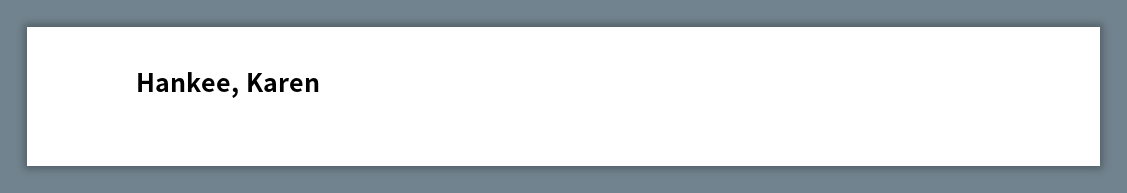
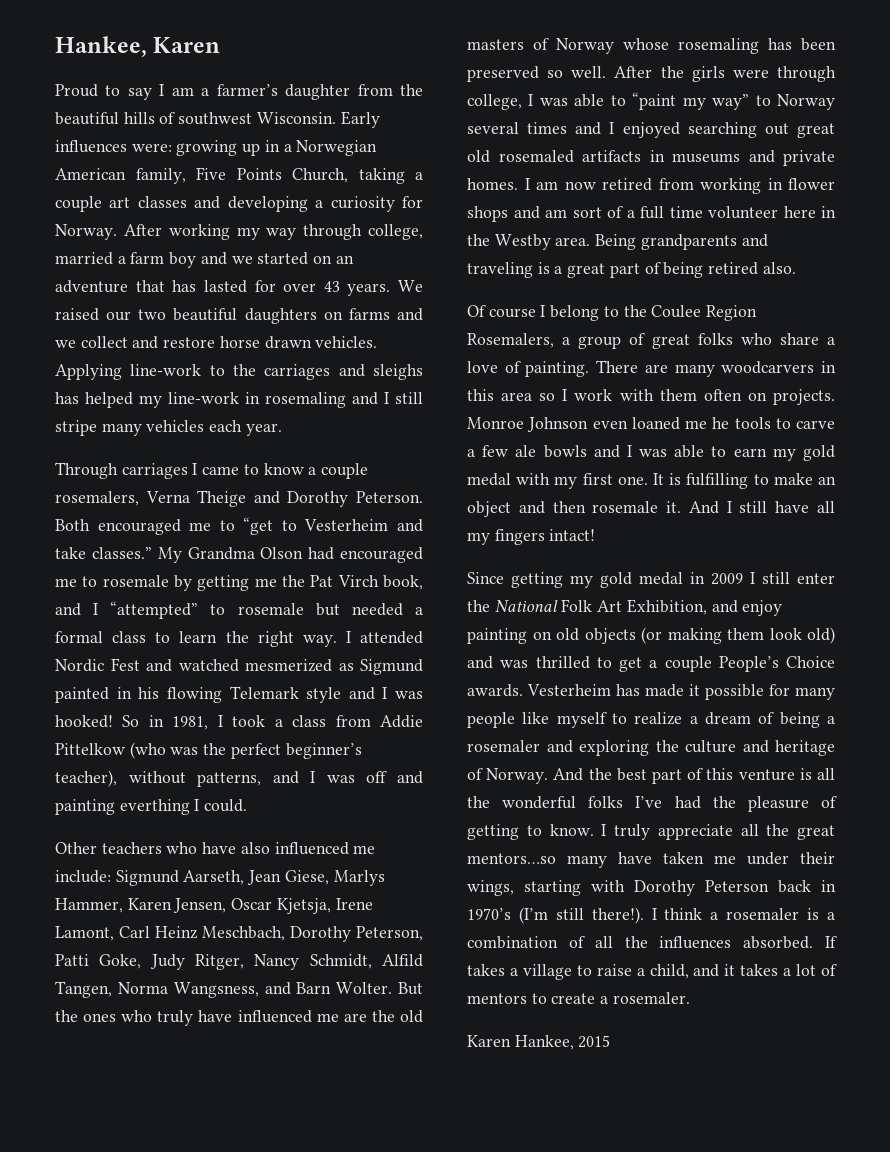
(320, 82) none -> [55,84,424,100] [55,111,380,128] [55,140,378,156] [55,167,423,184] [55,196,424,212] [55,224,423,240] [55,252,354,268] [55,280,423,296] [55,308,424,324] [55,336,378,349] [55,364,423,380] [55,392,423,408] [55,420,282,436] [55,462,369,479] [55,490,423,507] [55,517,423,535] [55,547,424,563] [55,575,423,591] [55,601,424,619] [55,631,423,647] [55,658,423,675] [55,686,423,703] [55,715,423,730] [55,742,362,759] [55,770,423,787] [55,799,248,815] [55,842,376,855] [55,870,385,886] [55,898,373,914] [55,926,423,942] [55,954,423,970] [55,981,423,998] [55,1010,423,1026] [467,38,836,54] [467,66,836,82] [467,92,835,110] [467,122,835,138] [467,150,835,166] [467,178,835,194] [467,206,836,222] [467,234,768,250] [467,262,796,278] [467,305,758,321] [467,333,835,349] [467,360,836,377] [467,389,835,405] [467,417,835,432] [467,445,835,461] [467,473,836,489] [467,501,835,517] [467,529,596,545] [467,572,835,588] [467,599,783,616] [467,627,835,644] [467,656,835,672] [467,684,835,700] [467,712,835,728] [467,740,835,756] [467,768,835,784] [467,796,837,812] [467,824,835,840] [467,852,835,868] [467,880,836,896] [467,907,835,924] [467,936,837,949] [467,964,837,980] [467,992,690,1004] [467,1035,611,1050] // Proud to say I am a farmer’s daughter from the beautiful hills of southwest Wisconsin. Early influences were: growing up in a Norwegian American family, Five Points Church, taking a couple art classes and developing a curiosity for Norway. After working my way through college, married a farm boy and we started on an adventure that has lasted for over 43 years. We raised our two beautiful daughters on farms and we collect and restore horse drawn vehicles. Applying line-work to the carriages and sleighs has helped my line-work in rosemaling and I still stripe many vehicles each year. // Through carriages I came to know a couple rosemalers, Verna Theige and Dorothy Peterson. Both encouraged me to “get to Vesterheim and take classes.” My Grandma Olson had encouraged me to rosemale by getting me the Pat Virch book, and I “attempted” to rosemale but needed a formal class to learn the right way. I attended Nordic Fest and watched mesmerized as Sigmund painted in his flowing Telemark style and I was hooked! So in 1981, I took a class from Addie Pittelkow (who was the perfect beginner’s teacher), without patterns, and I was off and painting everthing I could. // Other teachers who have also influenced me include: Sigmund Aarseth, Jean Giese, Marlys Hammer, Karen Jensen, Oscar Kjetsja, Irene Lamont, Carl Heinz Meschbach, Dorothy Peterson, Patti Goke, Judy Ritger, Nancy Schmidt, Alfild Tangen, Norma Wangsness, and Barn Wolter. But the ones who truly have influenced me are the old masters of Norway whose rosemaling has been preserved so well. After the girls were through college, I was able to “paint my way” to Norway several times and I enjoyed searching out great old rosemaled artifacts in museums and private homes. I am now retired from working in flower shops and am sort of a full time volunteer here in the Westby area. Being grandparents and traveling is a great part of being retired also. // Of course I belong to the Coulee Region Rosemalers, a group of great folks who share a love of painting. There are many woodcarvers in this area so I work with them often on projects. Monroe Johnson even loaned me he tools to carve a few ale bowls and I was able to earn my gold medal with my first one. It is fulfilling to make an object and then rosemale it. And I still have all my fingers intact! // Since getting my gold medal in 2009 I still enter the National Folk Art Exhibition, and enjoy painting on old objects (or making them look old) and was thrilled to get a couple People’s Choice awards. Vesterheim has made it possible for many people like myself to realize a dream of being a rosemaler and exploring the culture and heritage of Norway. And the best part of this venture is all the wonderful folks I’ve had the pleasure of getting to know. I truly appreciate all the great mentors…so many have taken me under their wings, starting with Dorothy Peterson back in 1970’s (I’m still there!). I think a rosemaler is a combination of all the influences absorbed. If takes a village to raise a child, and it takes a lot of mentors to create a rosemaler. // Karen Hankee, 2015

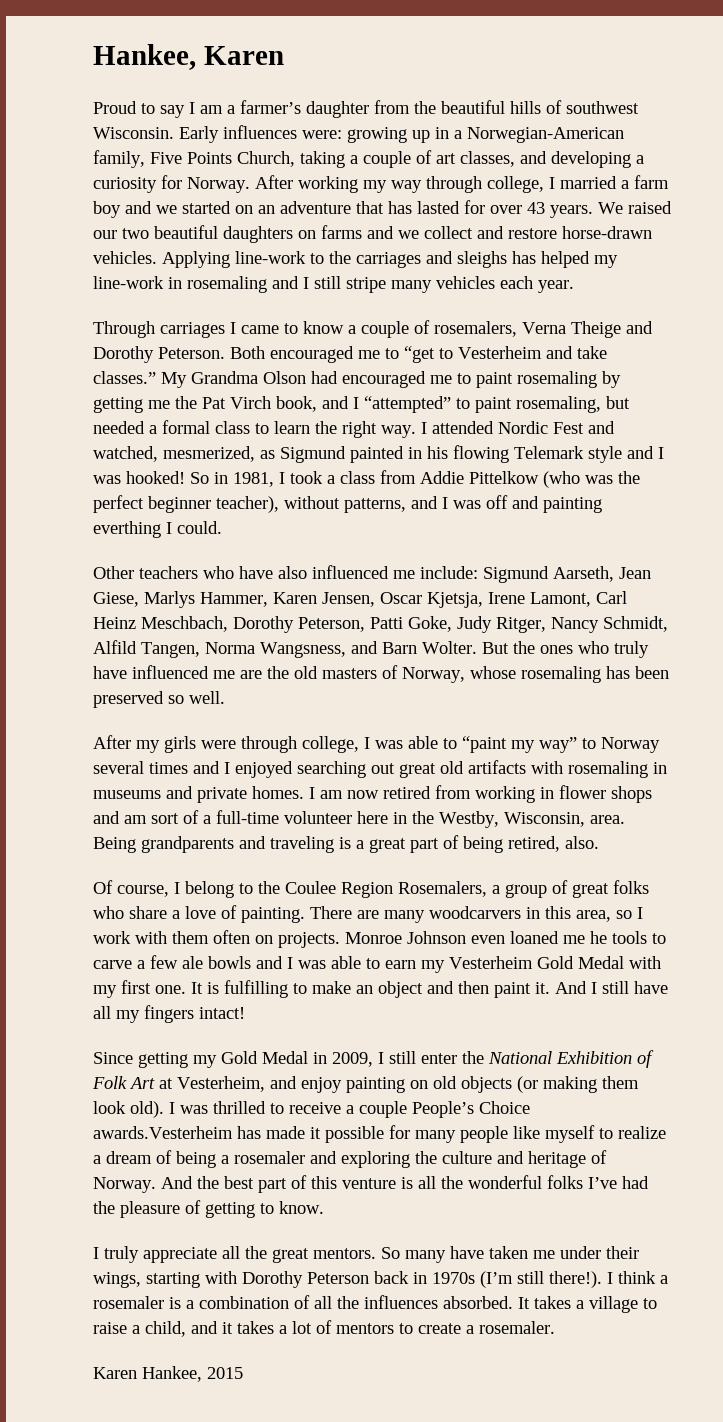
[296,140,378,156] [55,168,126,180] Norwegian American -> [467,127,624,143] Norwegian-American
[109,196,187,208] art classes -> [416,150,515,167] of art classes,
(423, 232) none -> [549,177,555,189] I
[219,336,312,349] horse drawn -> [562,226,652,239] horse-drawn
(369, 471) none -> [414,320,430,334] of
[102,575,169,587] rosemale -> [476,371,597,388] paint rosemaling
[237,603,304,615] rosemale -> [475,396,601,413] paint rosemaling,
[178,659,332,672] watched mesmerized -> [93,446,255,462] watched, mesmerized,
[285,743,362,759] beginner’s -> [148,496,211,513] beginner
[556,38,614,54] Norway -> [402,667,465,683] Norway,
[614,66,684,78] After the -> [93,735,160,753] // After my
[498,150,641,163] rosemaled artifacts -> [468,760,648,778] artifacts with rosemaling
[640,206,703,219] full time -> [216,810,279,824] full-time
[494,234,551,250] Westby -> [439,811,585,828] Westby, Wisconsin,
[708,262,759,275] retired -> [508,836,560,852] retired,
[488,308,536,318] course -> [117,885,169,897] course,
[501,392,533,401] area -> [576,910,611,922] area,
[803,445,835,461] [467,473,511,486] gold medal -> [449,956,624,969] Vesterheim Gold Medal
[592,501,659,513] rosemale -> [494,982,531,998] paint
[600,572,743,588] gold medal in 2009 -> [221,1051,373,1067] Gold Medal in 2009,
[561,599,707,615] Folk Art Exhibition, -> [556,1050,654,1068] [92,1076,265,1092] Exhibition of Folk Art at Vesterheim,
[807,627,835,644] [467,656,493,669] old) and -> [130,1101,175,1118] old). I
[619,657,642,672] get -> [289,1102,341,1114] receive
[467,684,611,697] awards. Vesterheim -> [93,1126,233,1139] awards.Vesterheim
(594, 830) none -> (324, 1207) //
[467,853,556,864] mentors…so -> [313,1247,400,1259] mentors. So
[467,908,511,920] 1970’s -> [432,1272,475,1284] 1970s
[825,936,837,948] If -> [518,1297,530,1309] It

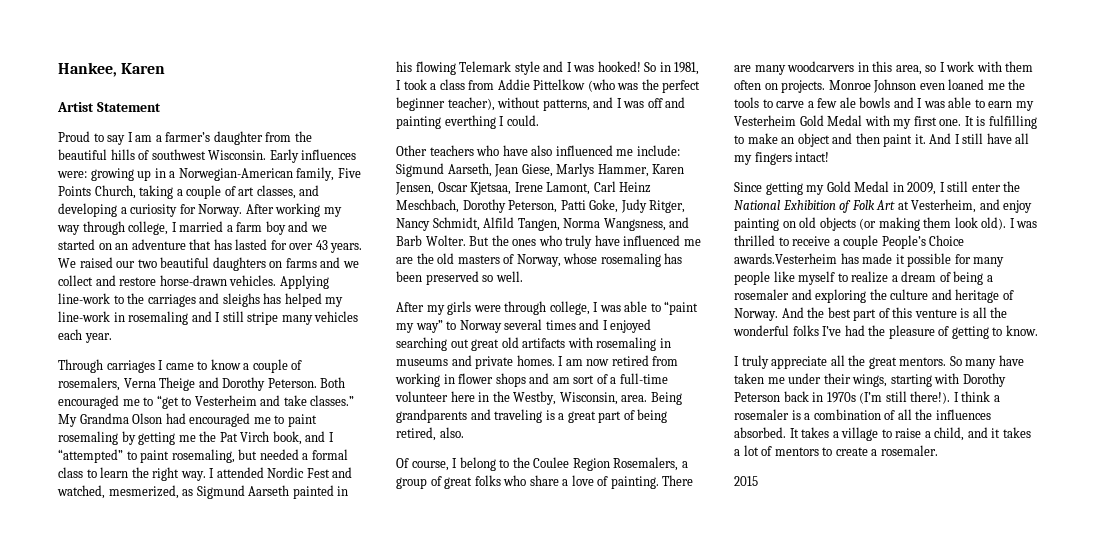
(284, 55) none -> [57,102,161,112] // Artist Statement
(346, 454) none -> [248,485,290,496] Aarseth
[427,592,483,608] Kjetsja, -> [470,182,512,195] Kjetsaa,
[382,642,417,654] Barn -> [396,235,422,246] Barb
[590,931,607,944] he -> [1008,79,1026,90] the
[93,1366,202,1382] Karen Hankee, -> (938, 450) none

